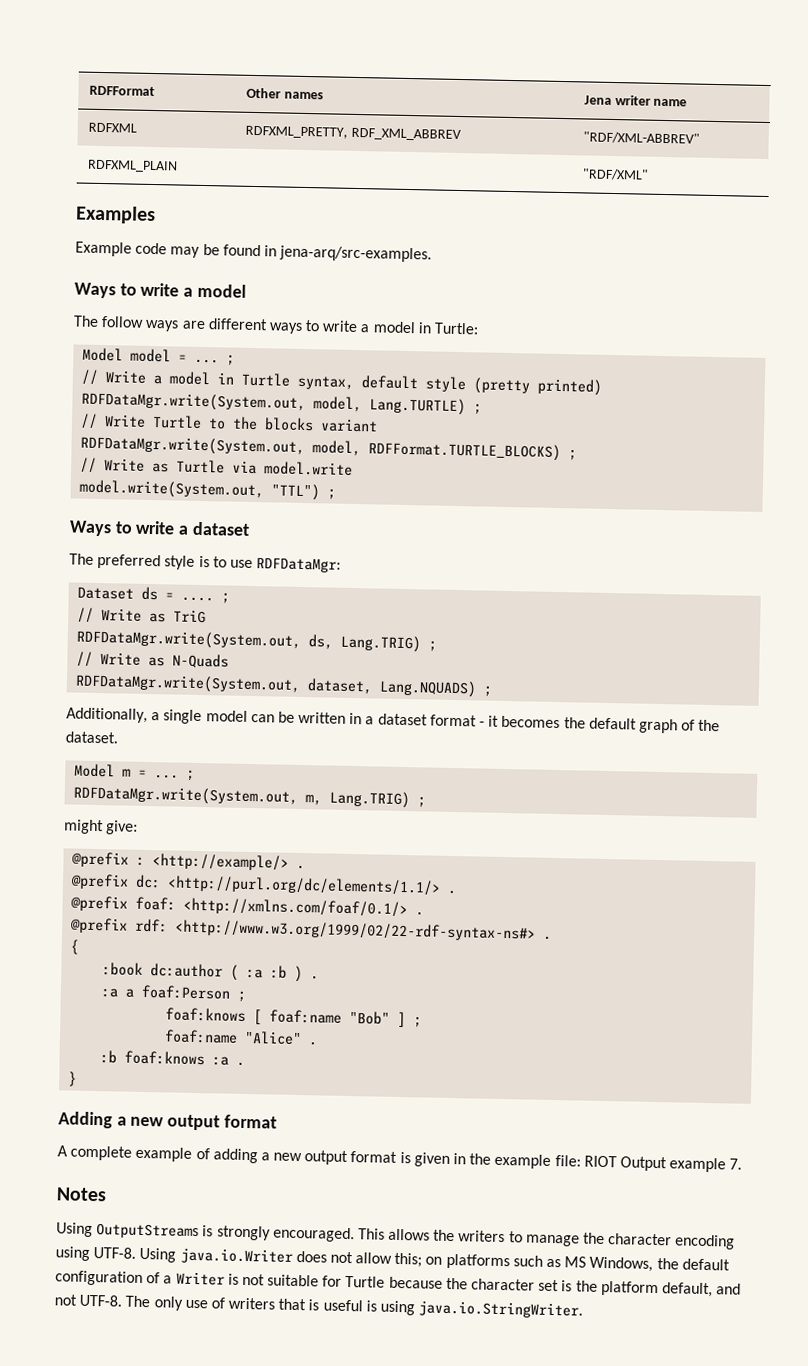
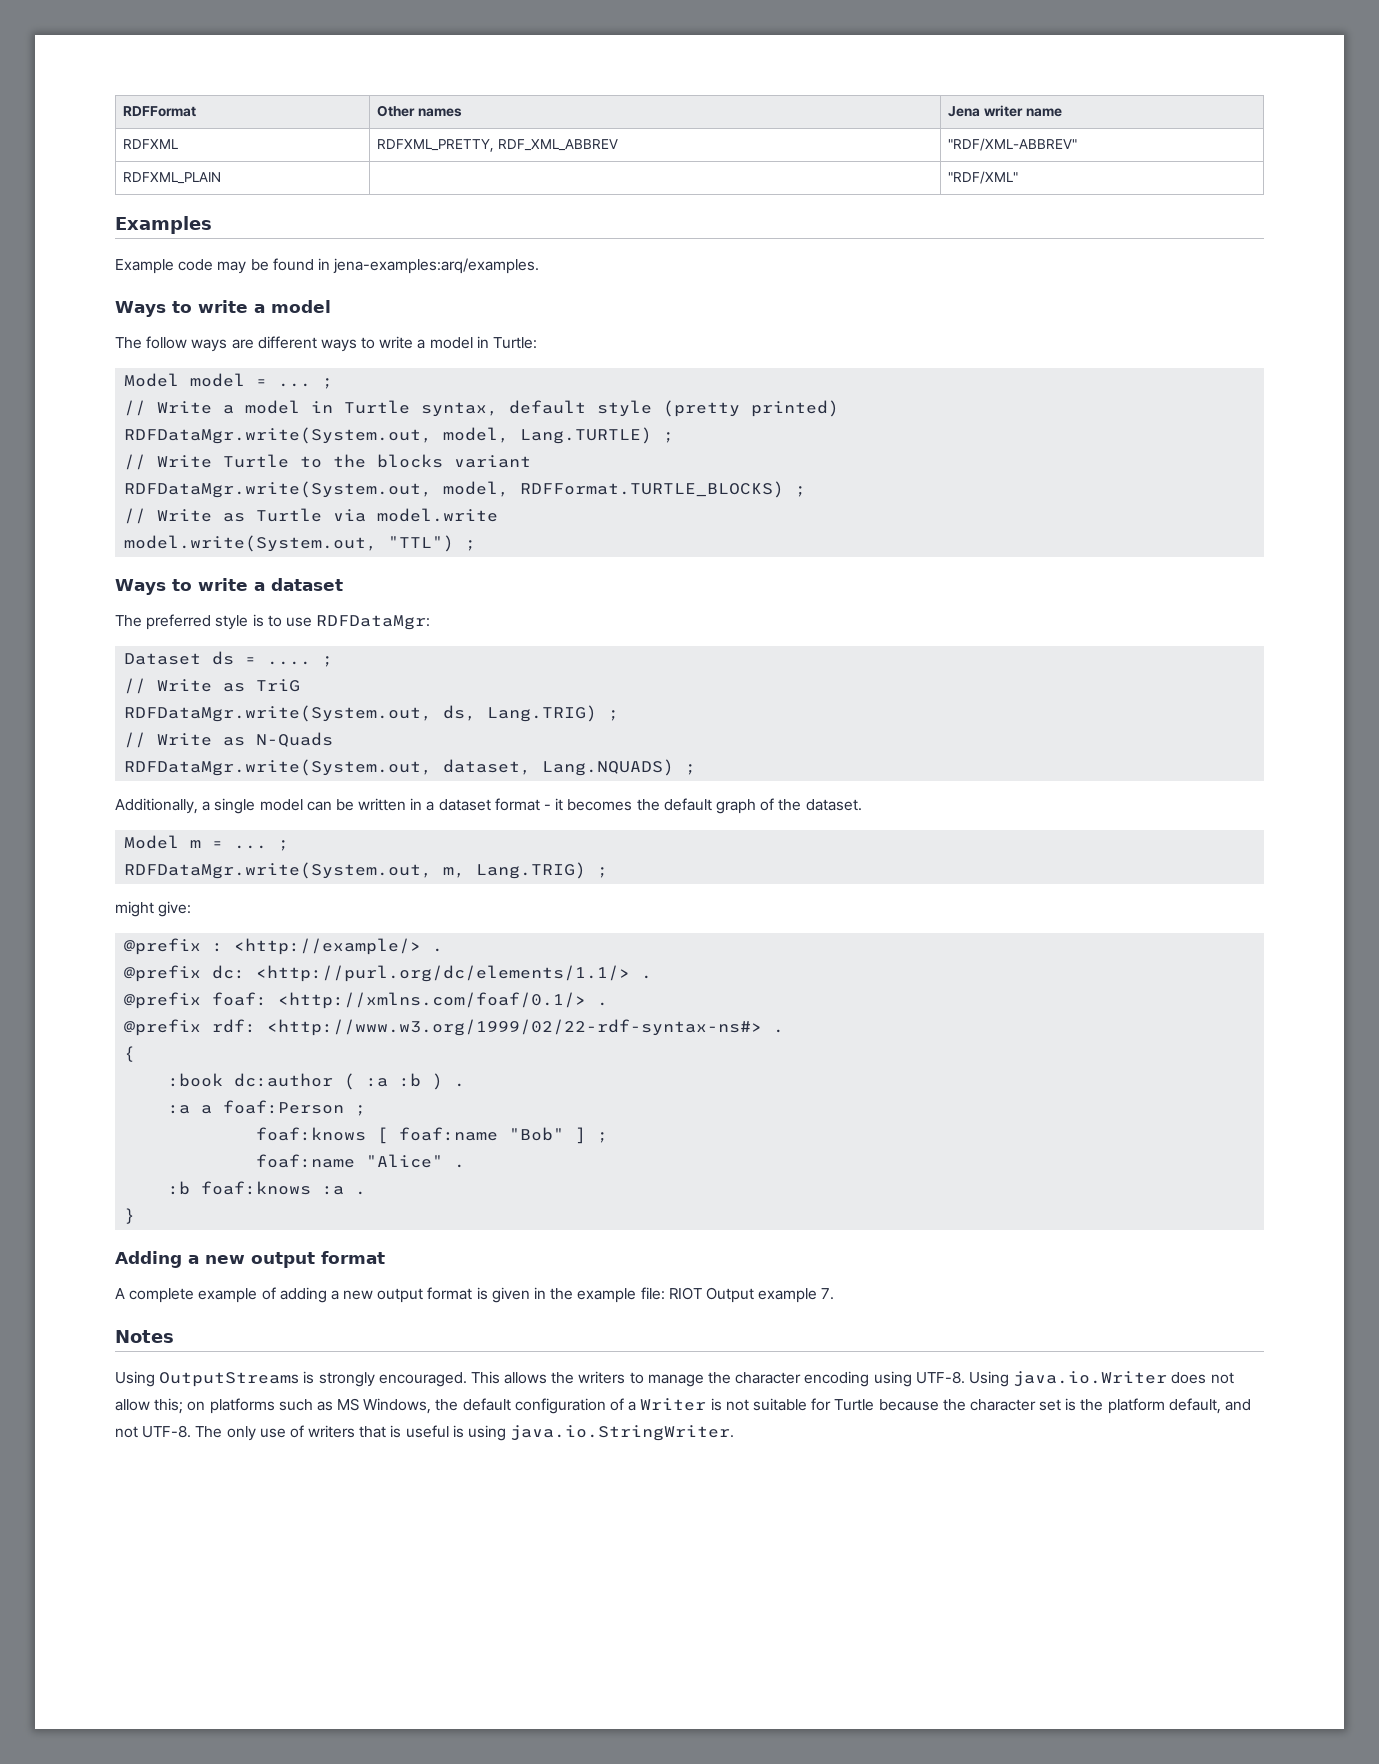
[279,245,433,263] jena-arq/src-examples. -> [333,258,540,274] jena-examples:arq/examples.

